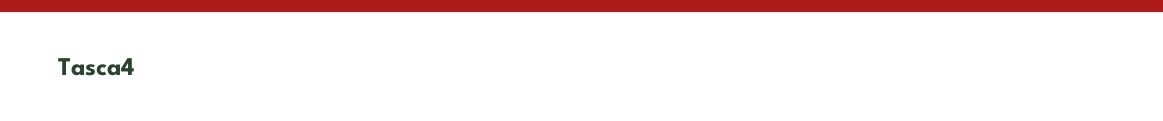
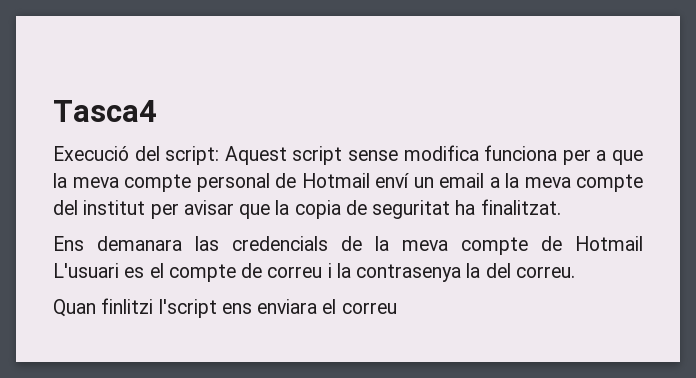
(134, 67) none -> [53,145,644,165] [53,173,643,192] [53,199,561,219] [53,236,643,255] [53,263,575,282] [53,298,397,318] // Execució del script: Aquest script sense modifica funciona per a que la meva compte personal de Hotmail enví un email a la meva compte del institut per avisar que la copia de seguritat ha finalitzat. // Ens demanara las credencials de la meva compte de Hotmail L'usuari es el compte de correu i la contrasenya la del correu. // Quan finlitzi l'script ens enviara el correu

